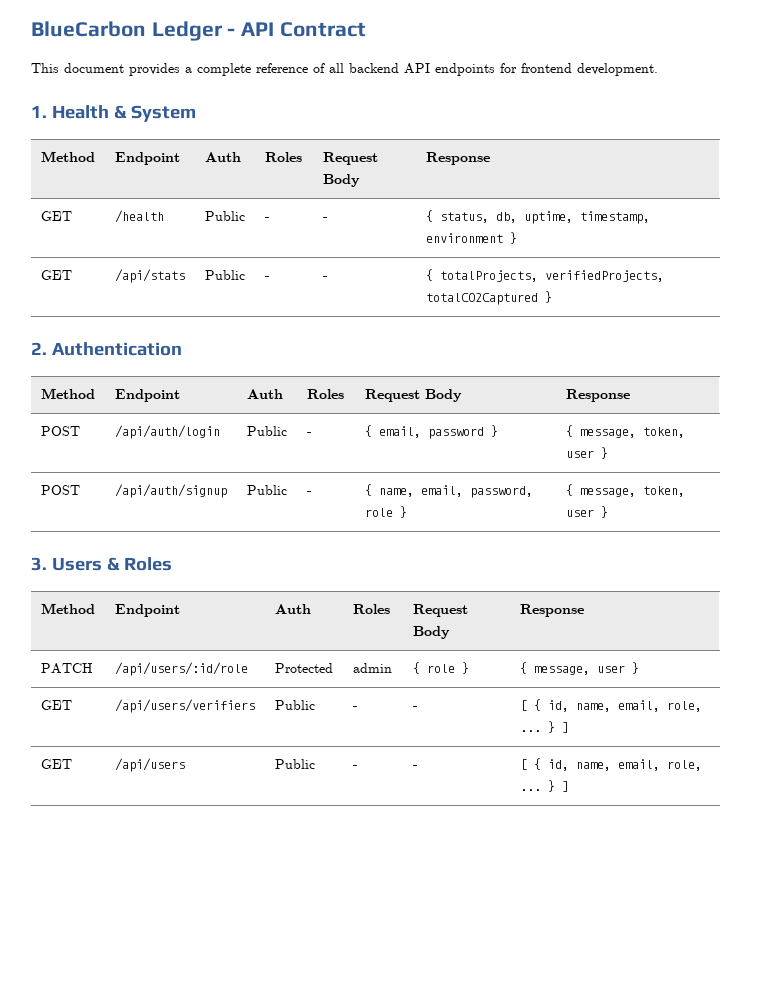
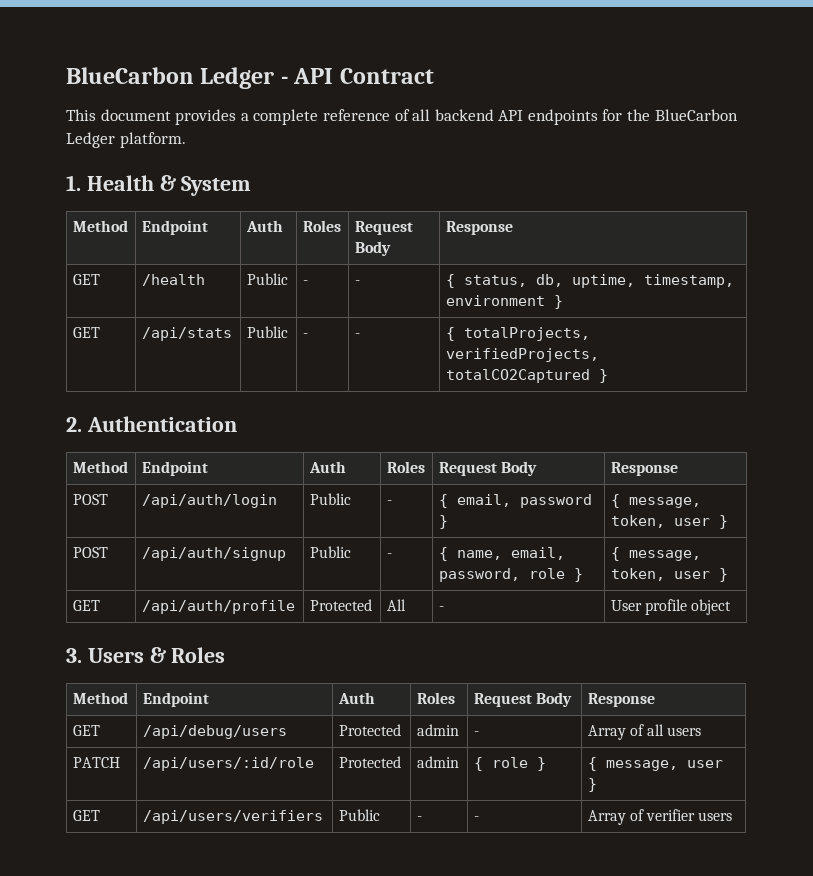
[521,63,658,76] frontend development. -> [627,109,738,121] [66,132,186,148] the BlueCarbon Ledger platform.
(608, 512) none -> [72,600,100,611] [141,600,295,614] [309,599,372,611] [386,599,406,611] [438,606,444,611] [610,599,732,615] // GET | /api/auth/profile | Protected | All | - | User profile object
(584, 610) none -> [72,725,100,736] [142,725,287,739] [338,724,401,736] [416,724,459,736] [473,731,479,736] [587,724,702,740] // GET | /api/debug/users | Protected | admin | - | Array of all users
[519,699,702,712] [519,721,569,733] [40,759,72,769] [114,758,185,772] [274,759,315,769] [352,765,358,769] [412,765,418,769] [519,758,702,771] [519,780,569,792] [ { id, name, email, role, ... } ] // GET | /api/users | Public | - | - | [ { id, name, email, role, ... } ] -> [587,809,733,825] Array of verifier users

